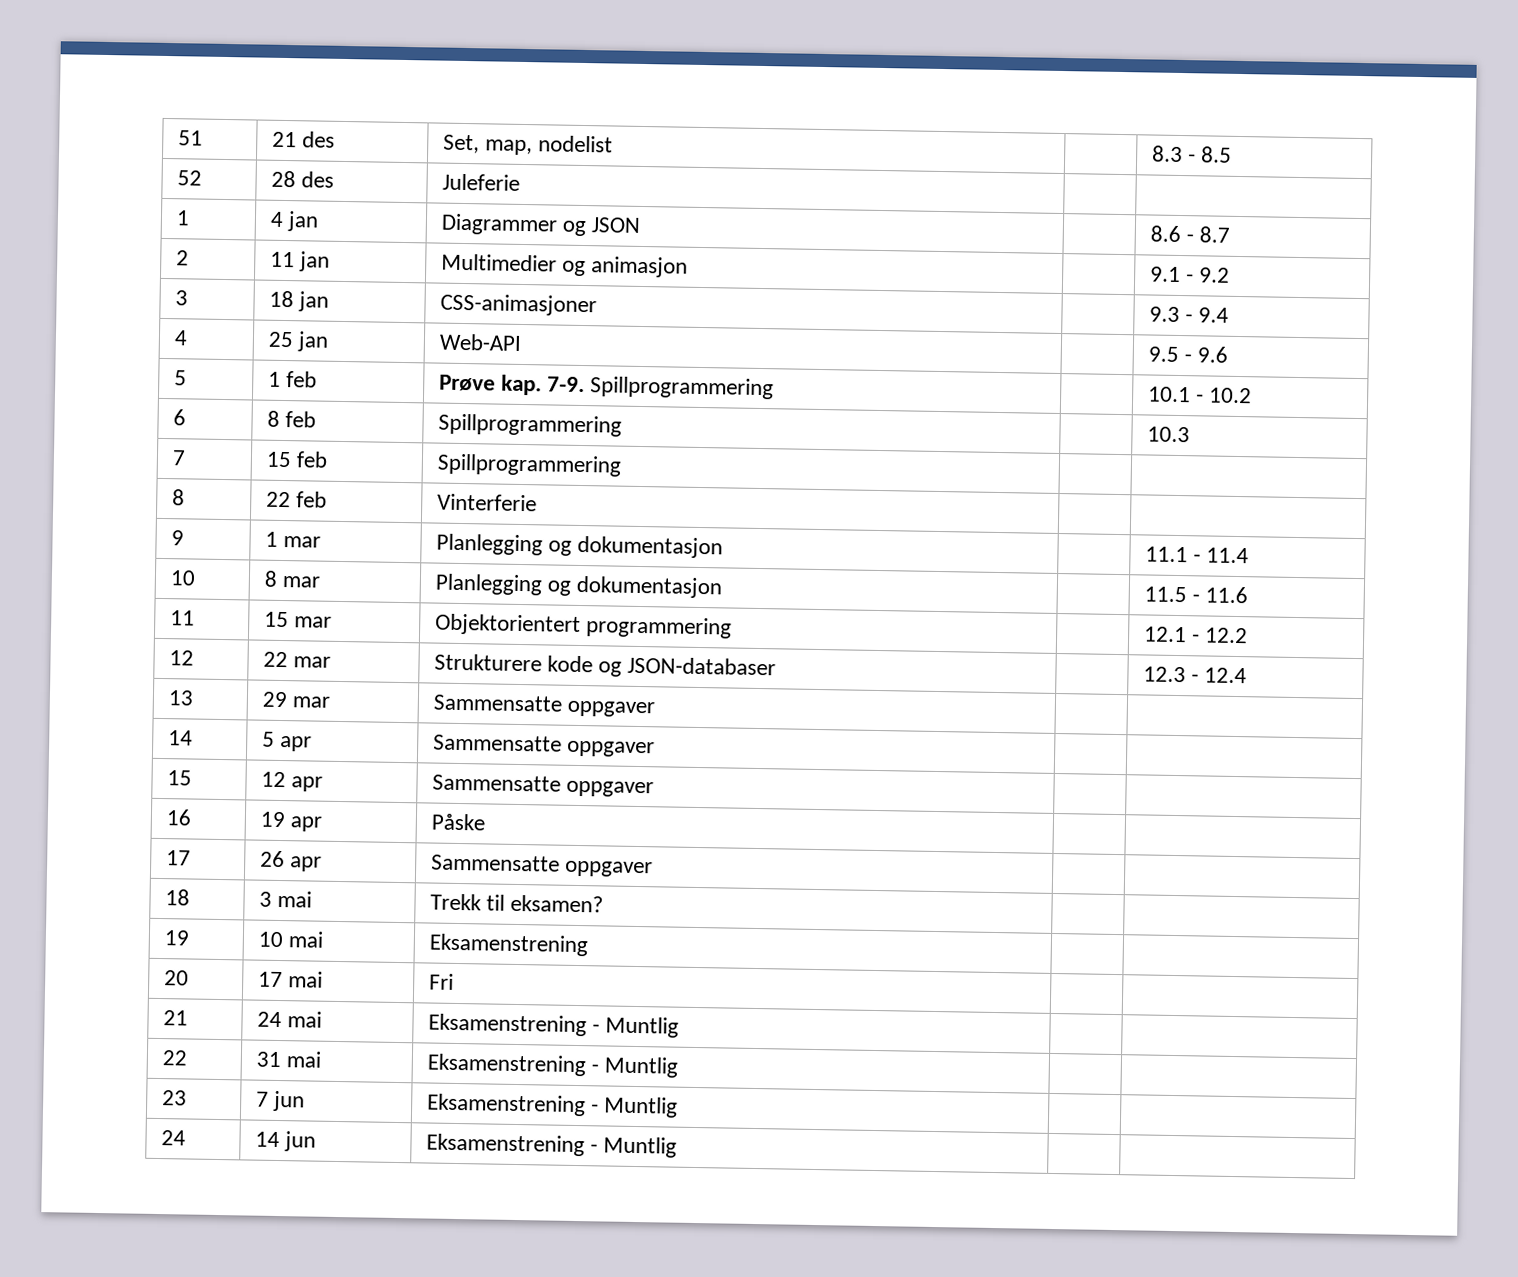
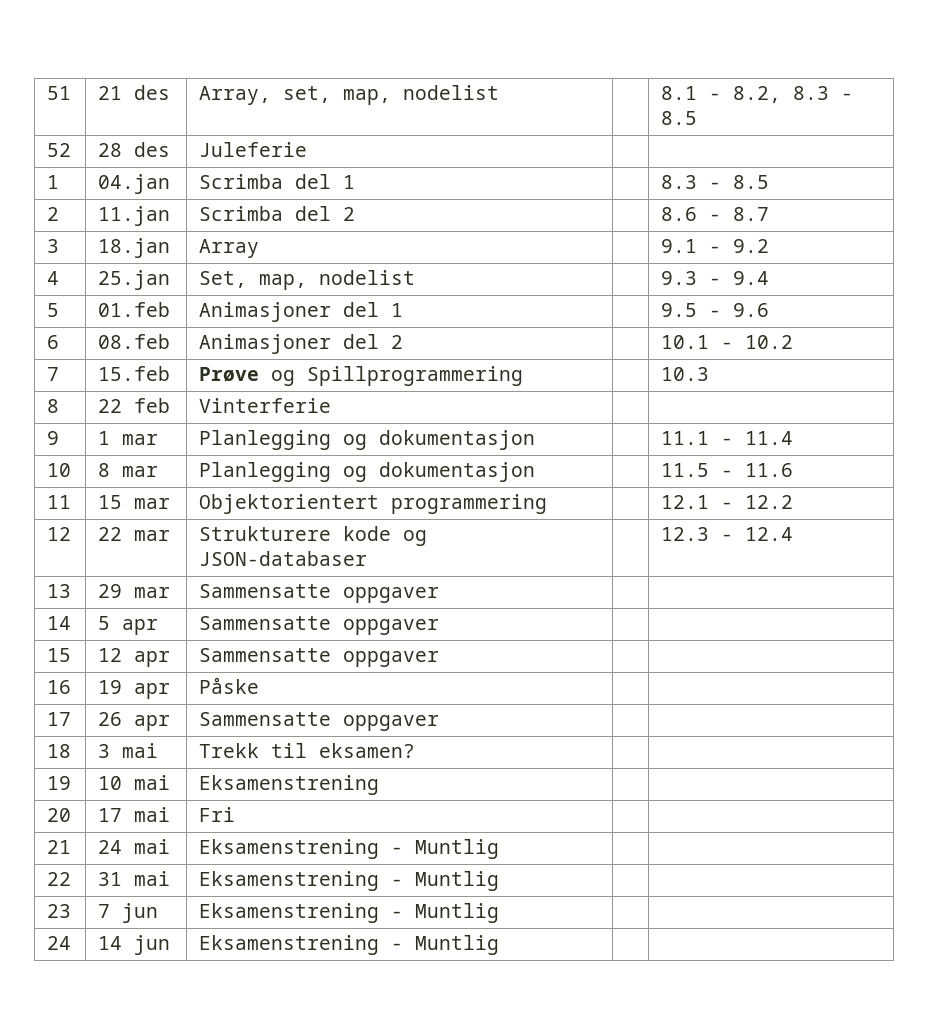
[442,134,614,156] Set, map, nodelist | | -> [198,85,499,105] [660,86,781,103] Array, set, map, nodelist | | 8.1 - 8.2,
[269,211,320,232] [440,213,642,237] [1149,225,1231,243] [175,250,189,266] [269,251,331,272] [440,253,689,278] [1149,266,1231,283] [174,290,188,306] [268,290,330,312] [439,293,597,317] [1148,306,1230,323] [173,330,188,346] [267,331,330,352] [438,333,522,351] [1147,346,1229,363] [173,370,187,386] [267,371,318,388] [438,374,775,400] [1147,386,1253,404] [172,409,186,426] [266,410,317,428] [437,413,622,437] [1146,426,1190,443] [171,450,186,466] [265,451,329,468] [436,453,622,477] 4 jan | Diagrammer og JSON | | 8.6 - 8.7 // 2 | 11 jan | Multimedier og animasjon | | 9.1 - 9.2 // 3 | 18 jan | CSS-animasjoner | | 9.3 - 9.4 // 4 | 25 jan | Web-API | | 9.5 - 9.6 // 5 | 1 feb | Prøve kap. 7-9. Spillprogrammering | | 10.1 - 10.2 // 6 | 8 feb | Spillprogrammering | | 10.3 // 7 | 15 feb | Spillprogrammering | | -> [97,174,170,194] [198,174,355,189] [660,175,769,189] [46,207,59,221] [97,206,170,226] [198,206,355,221] [660,207,769,221] [46,239,59,253] [97,238,170,258] [198,239,259,258] [660,239,769,253] [46,271,59,285] [97,270,170,290] [198,270,415,290] [660,271,769,285] [46,303,59,317] [97,302,170,317] [198,302,403,322] [660,303,769,317] [46,335,59,349] [97,334,170,349] [198,334,403,354] [660,335,793,349] [46,367,59,381] [97,366,170,381] [198,366,523,386] [660,367,709,381] 04.jan | Scrimba del 1 | | 8.3 - 8.5 // 2 | 11.jan | Scrimba del 2 | | 8.6 - 8.7 // 3 | 18.jan | Array | | 9.1 - 9.2 // 4 | 25.jan | Set, map, nodelist | | 9.3 - 9.4 // 5 | 01.feb | Animasjoner del 1 | | 9.5 - 9.6 // 6 | 08.feb | Animasjoner del 2 | | 10.1 - 10.2 // 7 | 15.feb | Prøve og Spillprogrammering | | 10.3

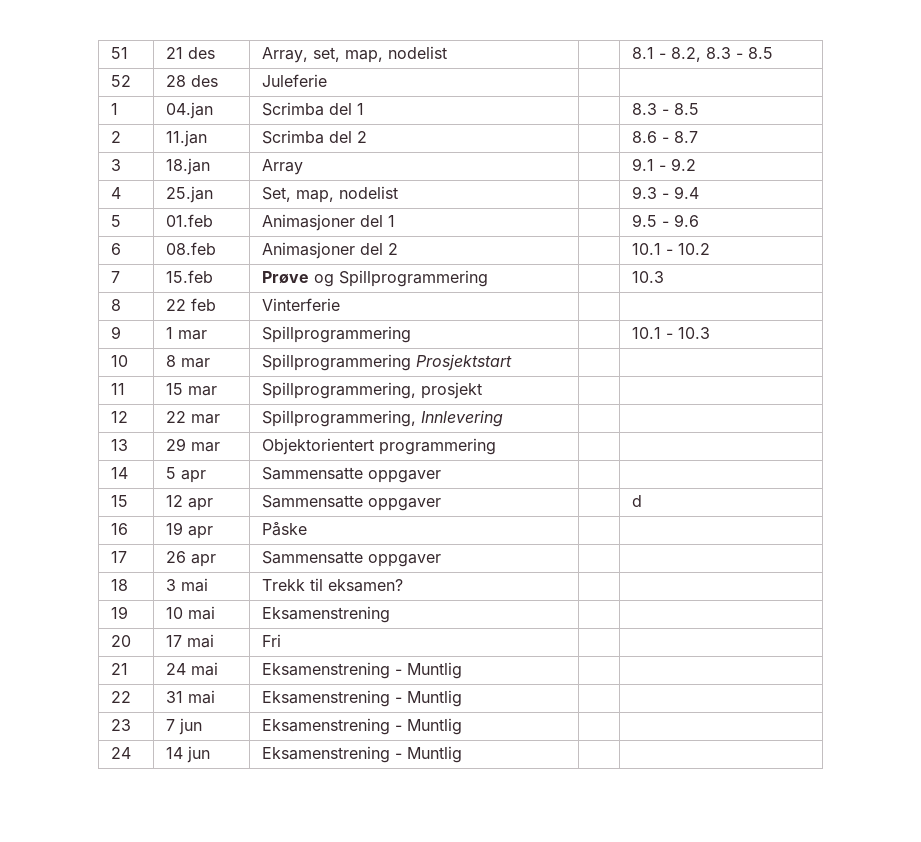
[198,430,535,450] [660,431,793,445] [46,463,71,477] [97,463,158,477] [198,462,535,482] [660,463,793,477] [46,495,71,509] [97,495,170,509] [198,494,547,514] [660,495,793,509] [46,527,71,541] [97,527,170,541] [198,526,427,546] [198,551,367,566] [660,527,793,541] Planlegging og dokumentasjon | | 11.1 - 11.4 // 10 | 8 mar | Planlegging og dokumentasjon | | 11.5 - 11.6 // 11 | 15 mar | Objektorientert programmering | | 12.1 - 12.2 // 12 | 22 mar | Strukturere kode og JSON-databaser | | 12.3 - 12.4 -> [261,326,411,343] [631,327,710,339] [110,355,128,367] [165,355,210,368] [261,354,512,371] [110,383,125,395] [165,383,217,396] [261,382,482,399] [110,411,128,423] [165,411,220,424] [261,410,503,427] Spillprogrammering | | 10.1 - 10.3 // 10 | 8 mar | Spillprogrammering Prosjektstart | | // 11 | 15 mar | Spillprogrammering, prosjekt | | // 12 | 22 mar | Spillprogrammering, Innlevering | |
[198,584,439,603] Sammensatte oppgaver -> [261,438,496,455] Objektorientert programmering
(439, 659) none -> [631,495,642,507] d

